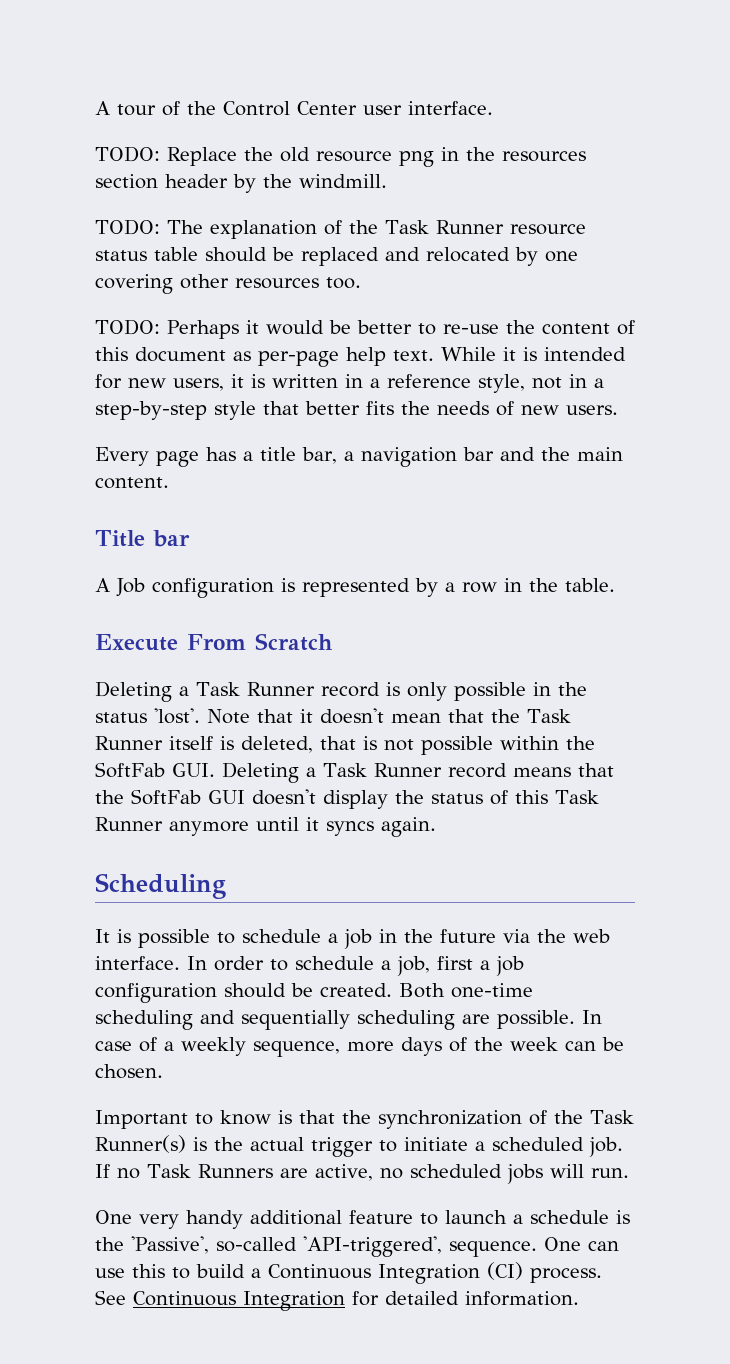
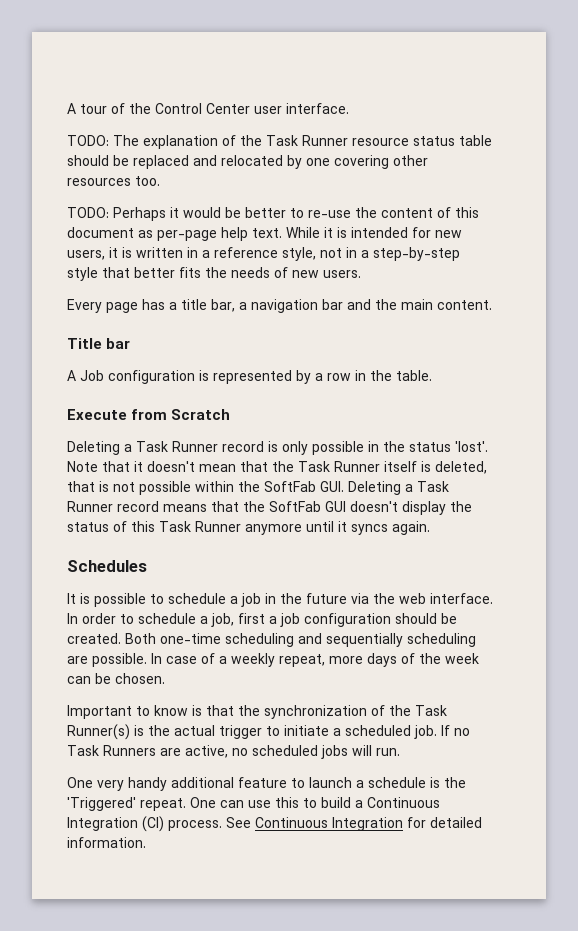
[95,146,586,167] [95,174,387,193] // TODO: Replace the old resource png in the resources section header by the windmill. -> (349, 108) none
[187,634,246,650] From -> [131,409,168,420] from
[95,873,226,899] Scheduling -> [67,560,147,572] Schedules
[253,1040,340,1057] sequence, -> [279,654,325,667] repeat,
[131,1236,537,1257] 'Passive', so-called 'API-triggered', sequence. -> [67,797,186,811] 'Triggered' repeat.

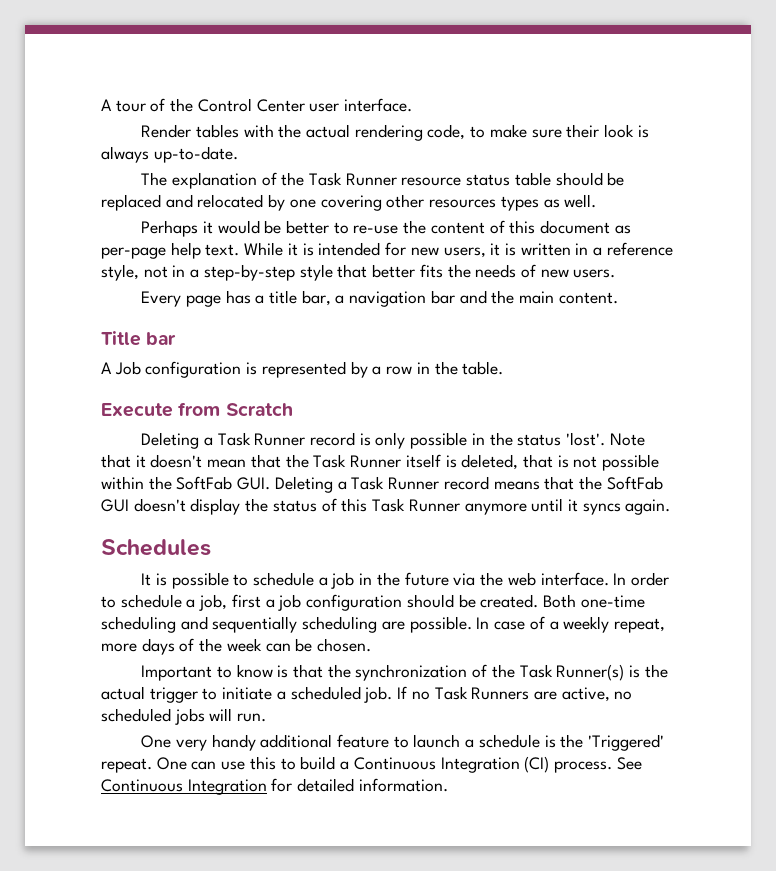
[67,135,109,146] TODO: -> [141,124,649,141] [101,146,238,163] Render tables with the actual rendering code, to make sure their look is always up-to-date. //
[135,176,160,186] [67,207,109,218] too. // TODO: -> [500,194,597,211] types as well. //

